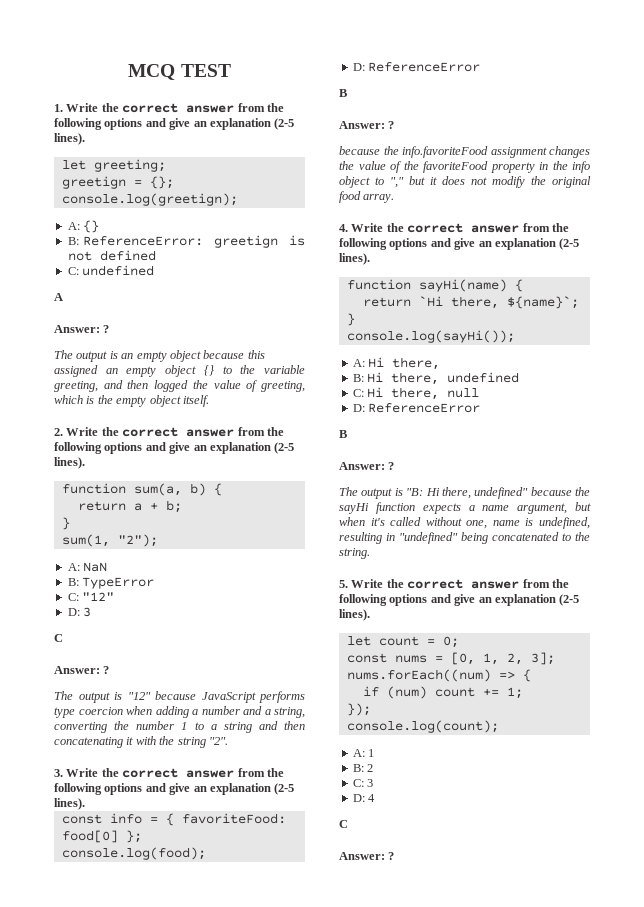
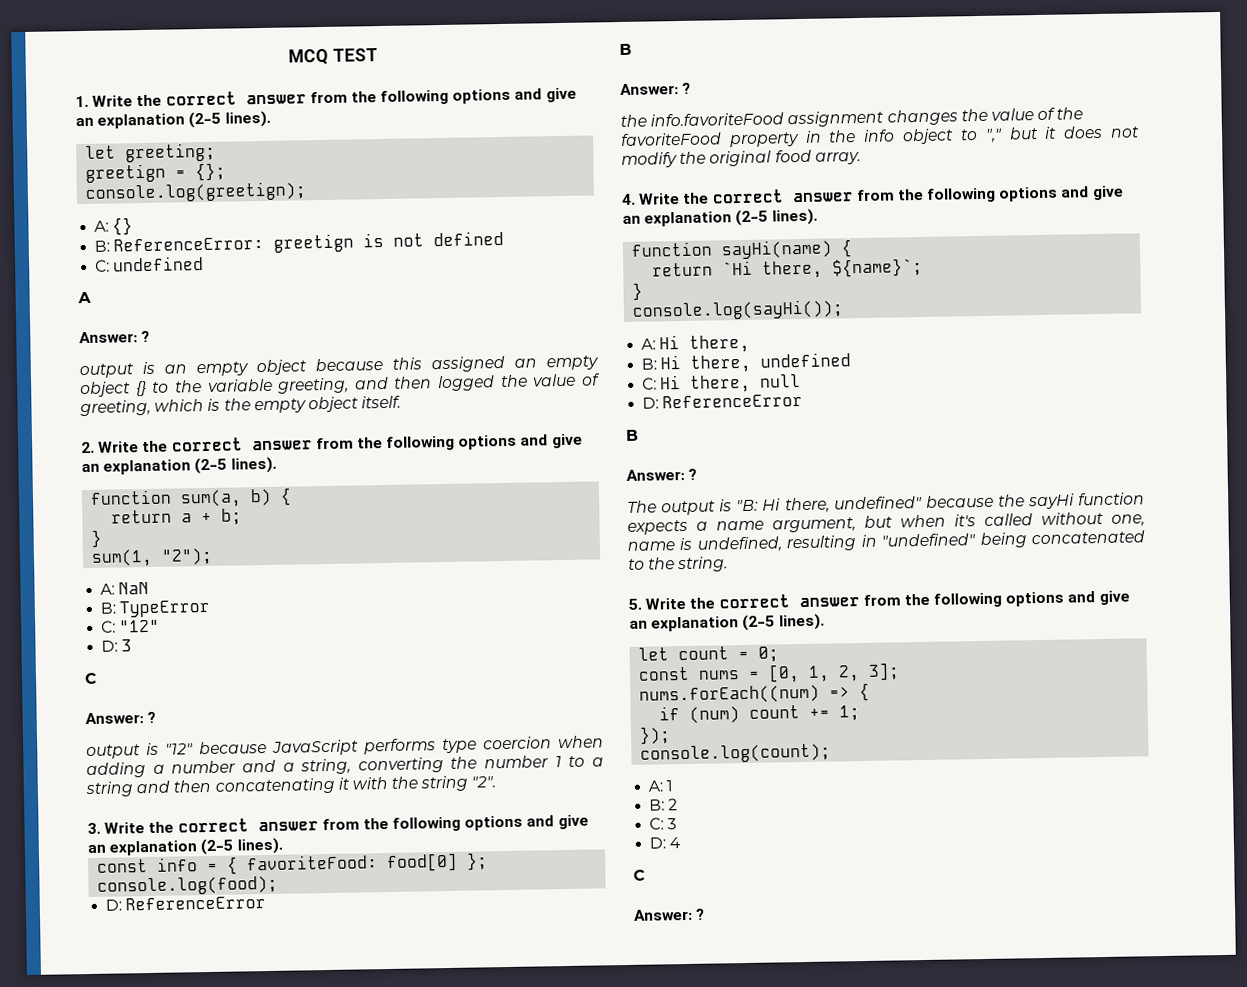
[54,350,73,359] The -> (151, 336) none
[54,691,73,700] The -> (157, 717) none
[339,146,380,155] because -> (692, 88) none

